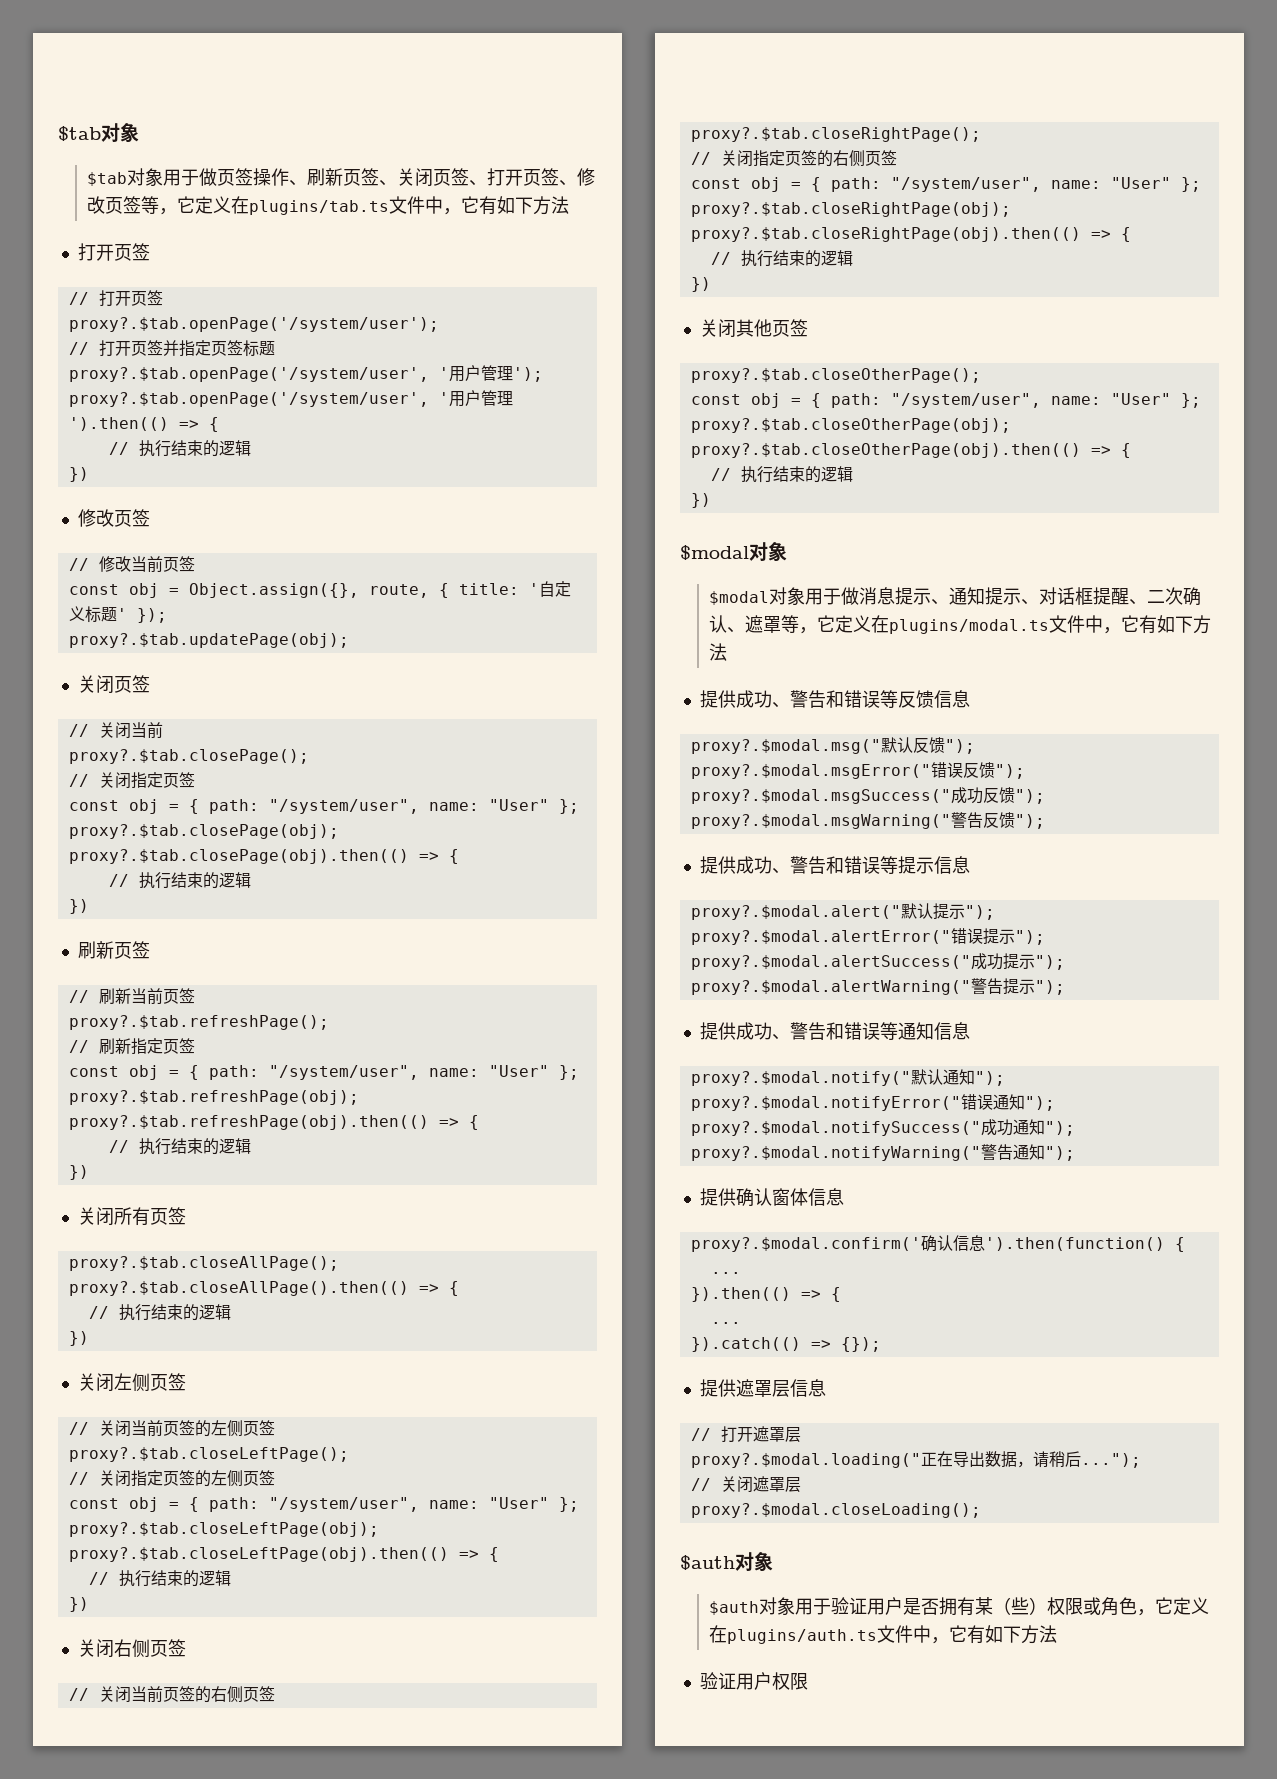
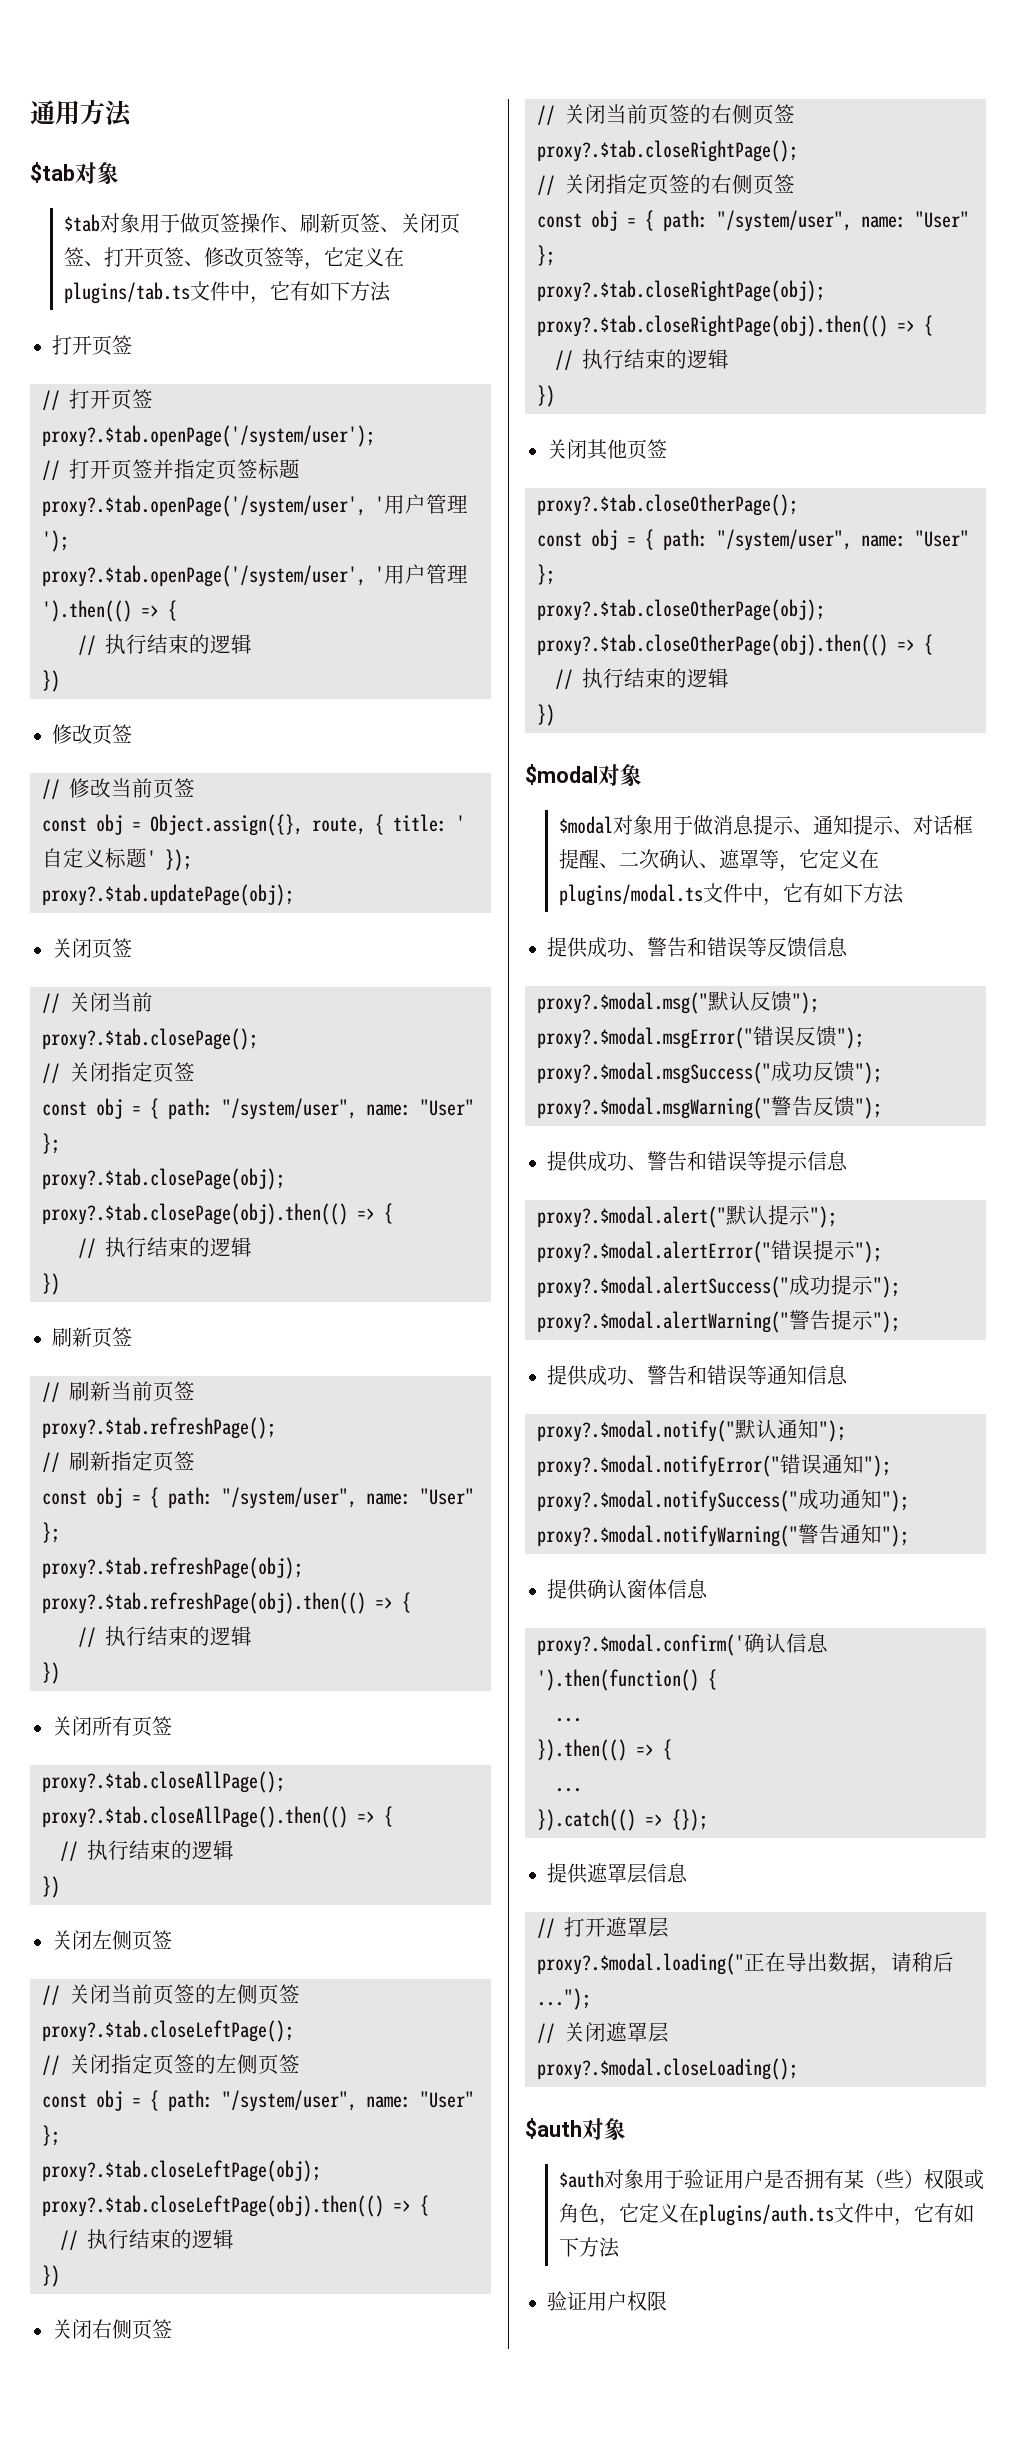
(58, 133) none -> [30,100,132,127] 通用方法 //

